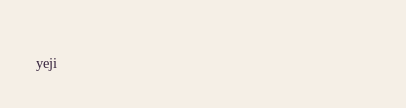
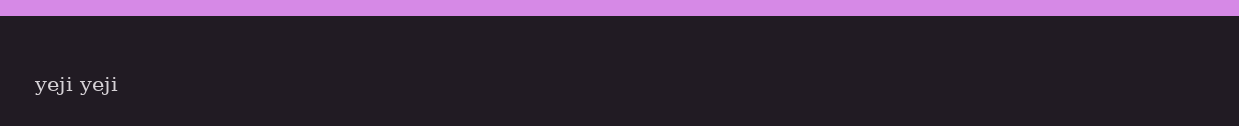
[36,58,57,71] yeji -> [34,77,118,95] yeji yeji

